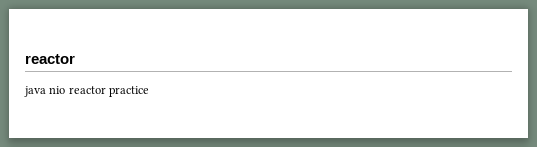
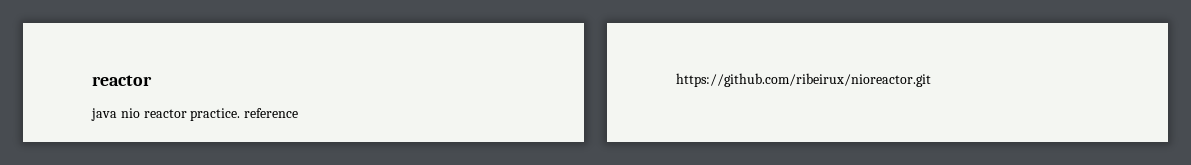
[109,86,150,97] practice -> [190,108,299,121] [676,73,931,87] practice. reference https://github.com/ribeirux/nioreactor.git

